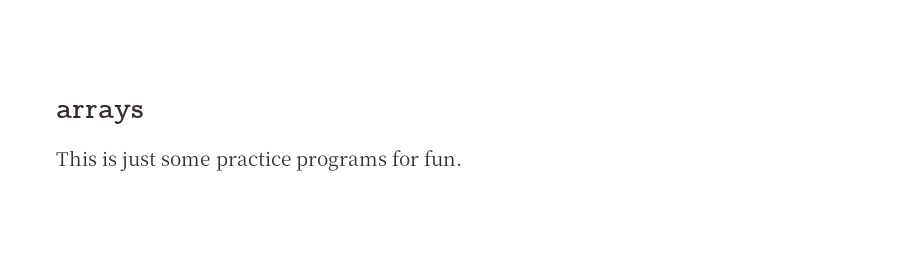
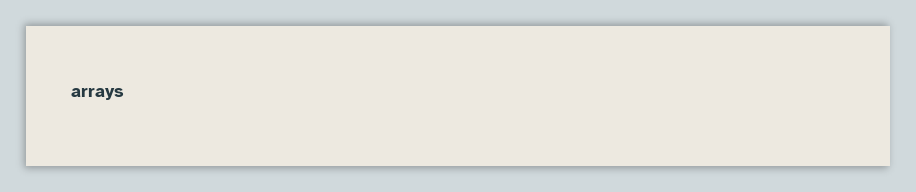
[56,150,462,171] // This is just some practice programs for fun. -> (124, 94) none

